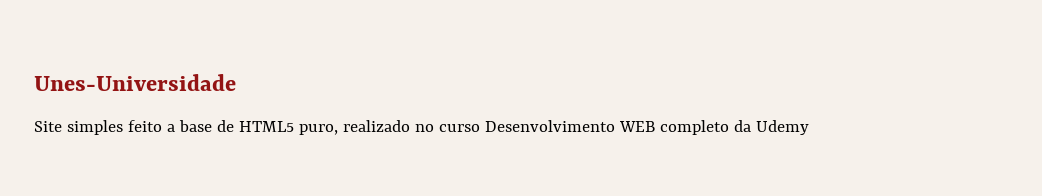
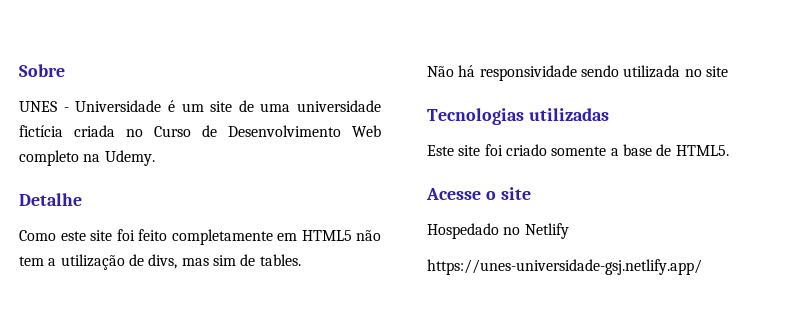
[34,74,236,91] [34,120,809,135] Unes-Universidade // Site simples feito a base de HTML5 puro, realizado no curso Desenvolvimento WEB completo da Udemy -> [19,64,65,77] [19,100,381,112] [19,125,381,137] [19,150,155,166] [19,193,82,206] [19,229,381,245] [19,254,301,270] [427,65,728,81] [427,108,609,125] [427,144,729,156] [426,187,531,200] [427,223,569,239] [427,259,702,275] Sobre // UNES - Universidade é um site de uma universidade fictícia criada no Curso de Desenvolvimento Web completo na Udemy. // Detalhe // Como este site foi feito completamente em HTML5 não tem a utilização de divs, mas sim de tables. // Não há responsividade sendo utilizada no site // Tecnologias utilizadas // Este site foi criado somente a base de HTML5. // Acesse o site // Hospedado no Netlify // https://unes-universidade-gsj.netlify.app/

